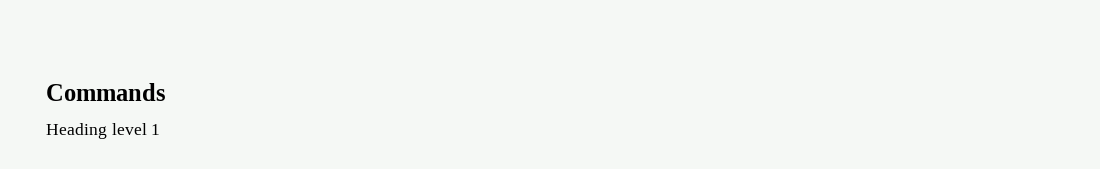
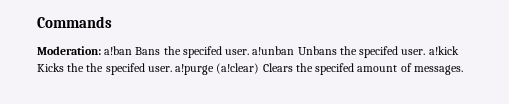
[46,123,161,139] Heading level 1 -> [37,46,459,58] [37,63,463,75] Moderation: a!ban Bans the specifed user. a!unban Unbans the specifed user. a!kick Kicks the the specifed user. a!purge (a!clear) Clears the specifed amount of messages.

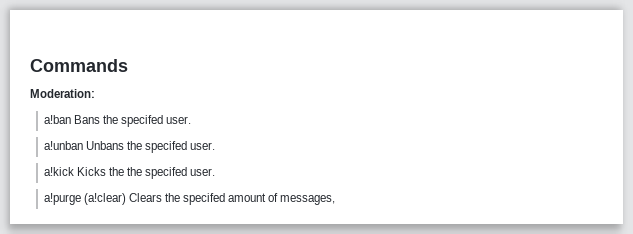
(101, 50) none -> (95, 93) //
(250, 52) none -> (191, 120) //
(426, 52) none -> (215, 146) //
(172, 69) none -> (216, 172) //
[413,65,463,75] messages. -> [280,195,336,205] messages,

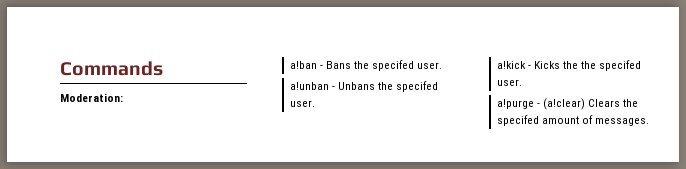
(71, 119) none -> [319,65,323,69] -
(83, 145) none -> [331,86,335,90] -
(74, 171) none -> [527,65,531,69] -
(81, 199) none -> [536,103,540,107] -
[280,195,336,205] messages, -> [595,118,650,126] messages.

